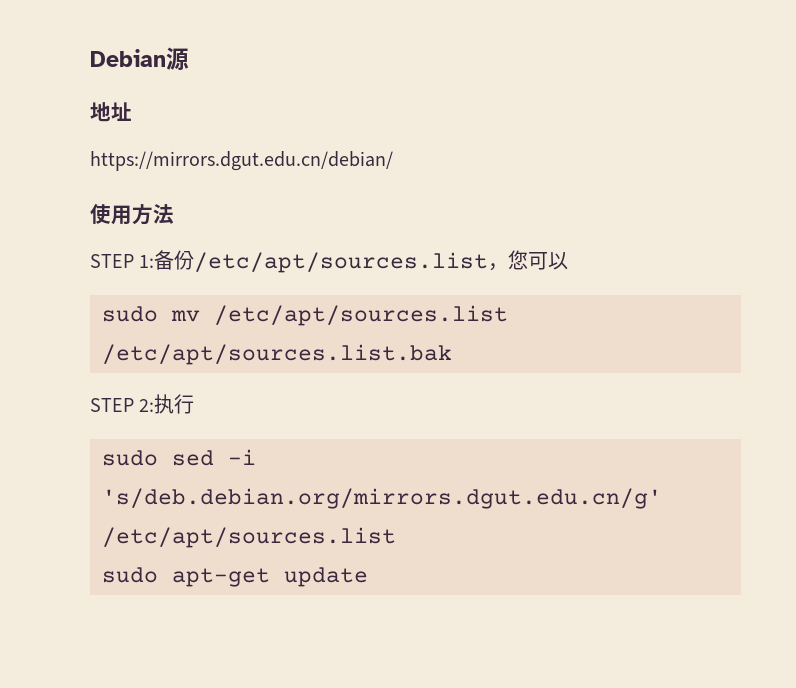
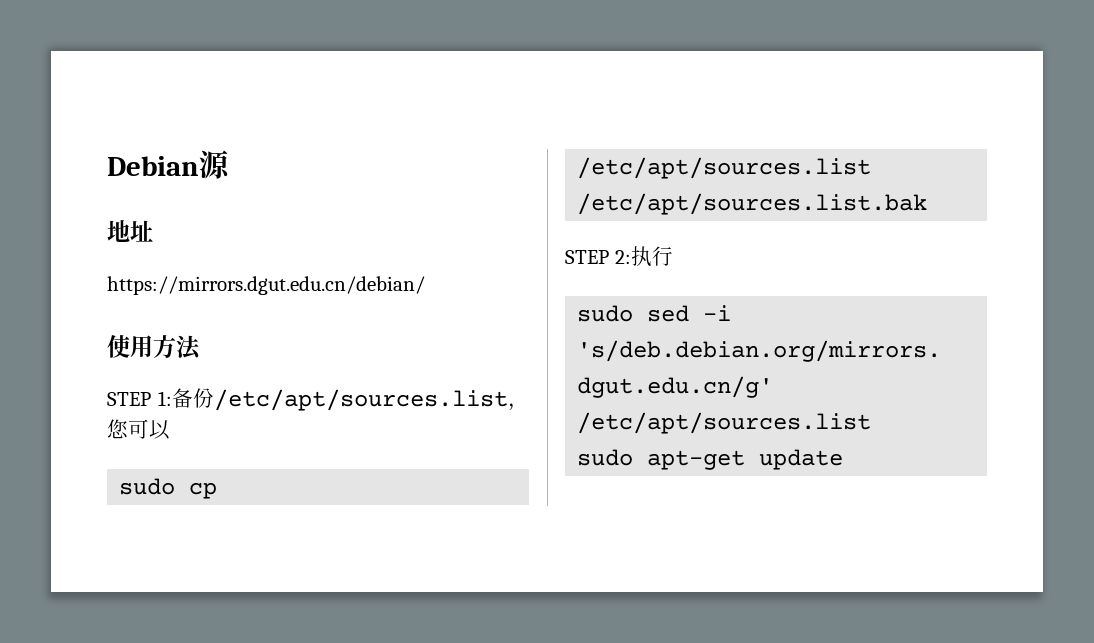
[171,310,200,322] mv -> [189,482,218,499] cp

